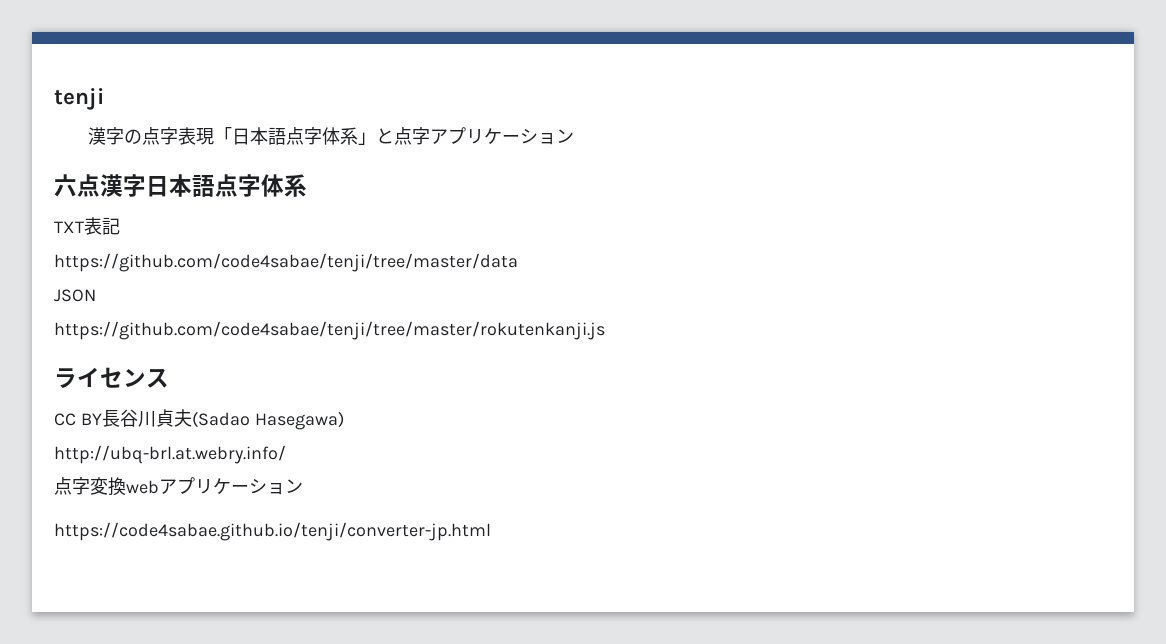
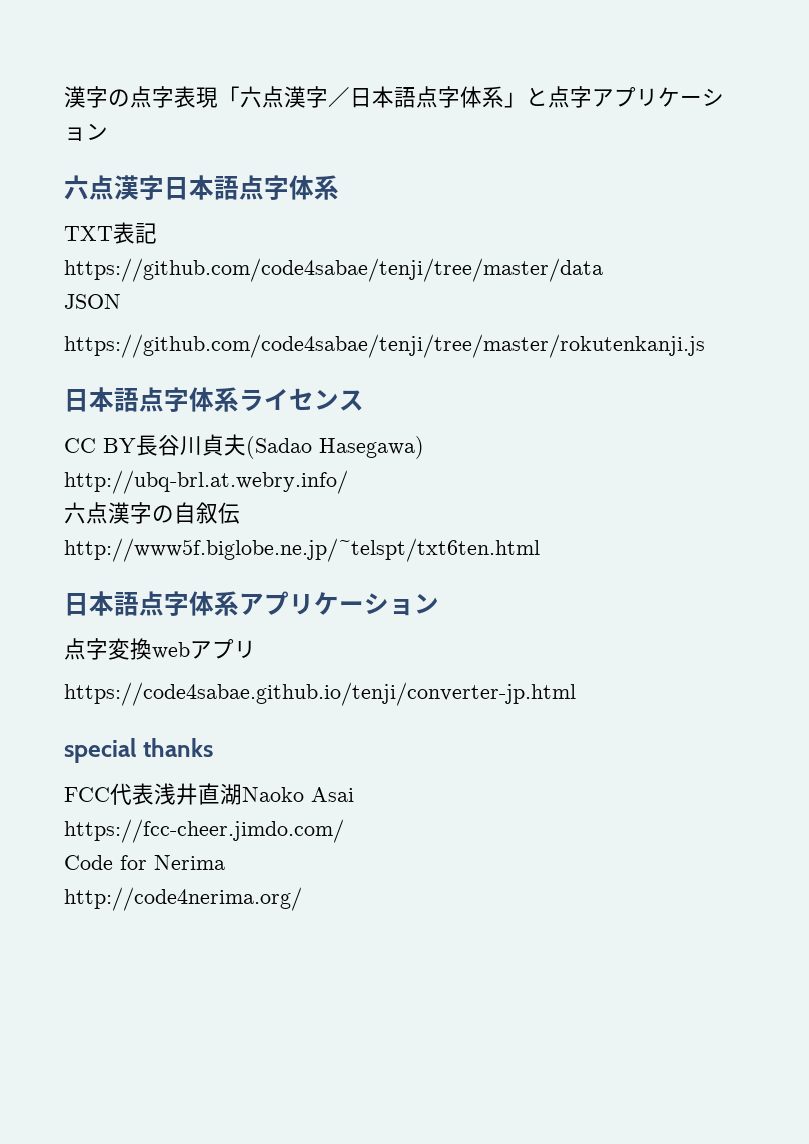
[54,88,104,110] tenji // -> (64, 97) none
(232, 135) none -> [240,86,350,108] 六点漢字／
(605, 330) none -> [64,387,239,412] 日本語点字体系
[54,477,303,496] [54,522,491,541] 点字変換webアプリケーション // https://code4sabae.github.io/tenji/converter-jp.html -> [64,502,240,524] [64,538,540,562] [64,591,439,616] [64,638,256,660] [64,682,576,706] [64,738,213,763] [64,783,354,805] [64,819,344,843] [64,855,225,870] [64,887,302,911] 六点漢字の自叙伝 // http://www5f.biglobe.ne.jp/~telspt/txt6ten.html // 日本語点字体系アプリケーション // 点字変換webアプリ // https://code4sabae.github.io/tenji/converter-jp.html // special thanks // FCC代表浅井直湖Naoko Asai // https://fcc-cheer.jimdo.com/ // Code for Nerima // http://code4nerima.org/

